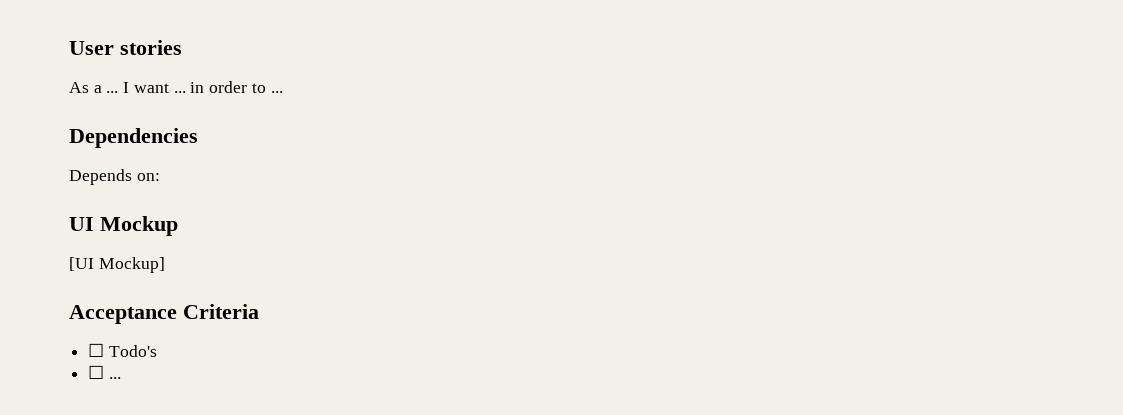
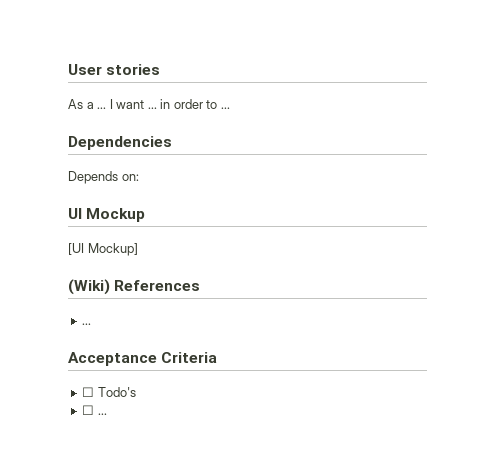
(165, 265) none -> [68,279,201,295] [82,323,92,325] // (Wiki) References // ...

